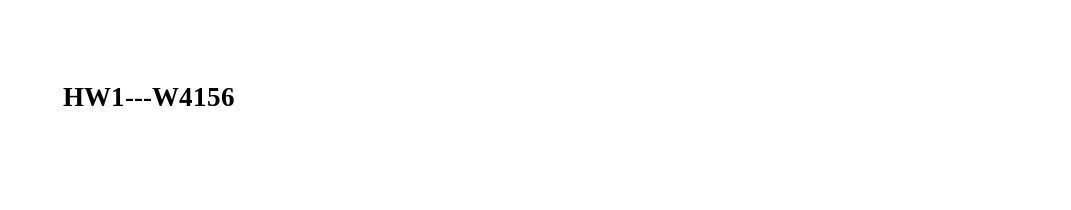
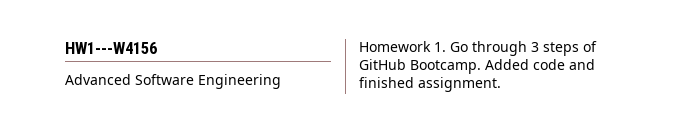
(235, 97) none -> [65,74,281,89] [359,41,597,56] [359,59,595,74] [359,77,501,92] // Advanced Software Engineering Homework 1. Go through 3 steps of GitHub Bootcamp. Added code and finished assignment.

